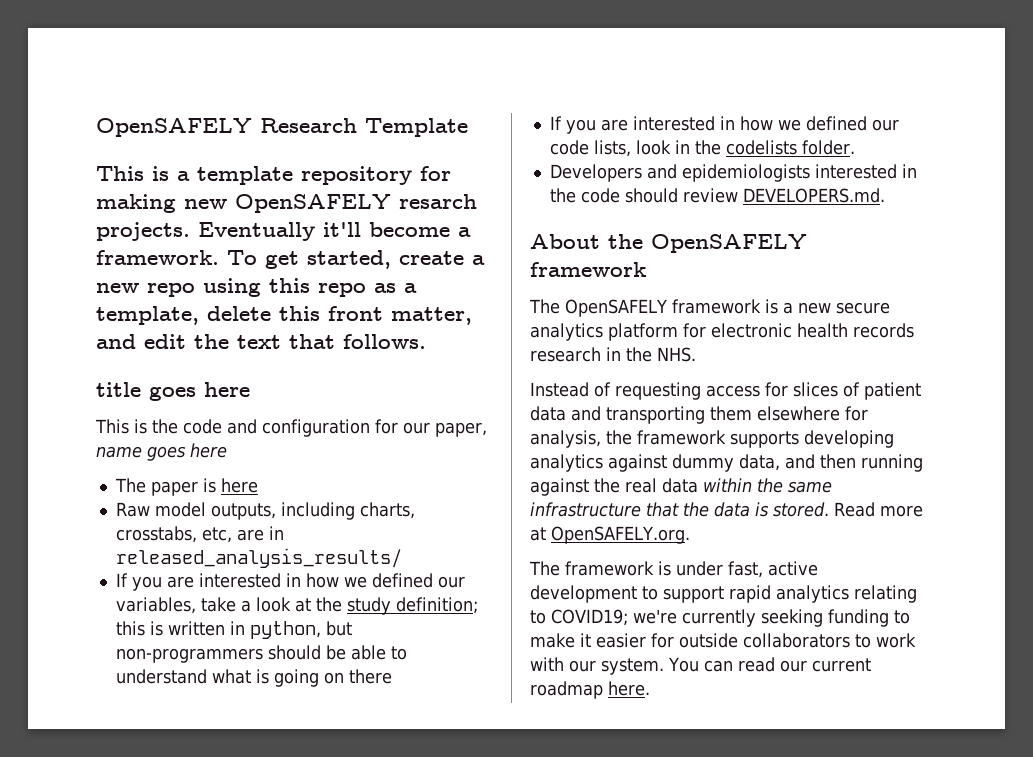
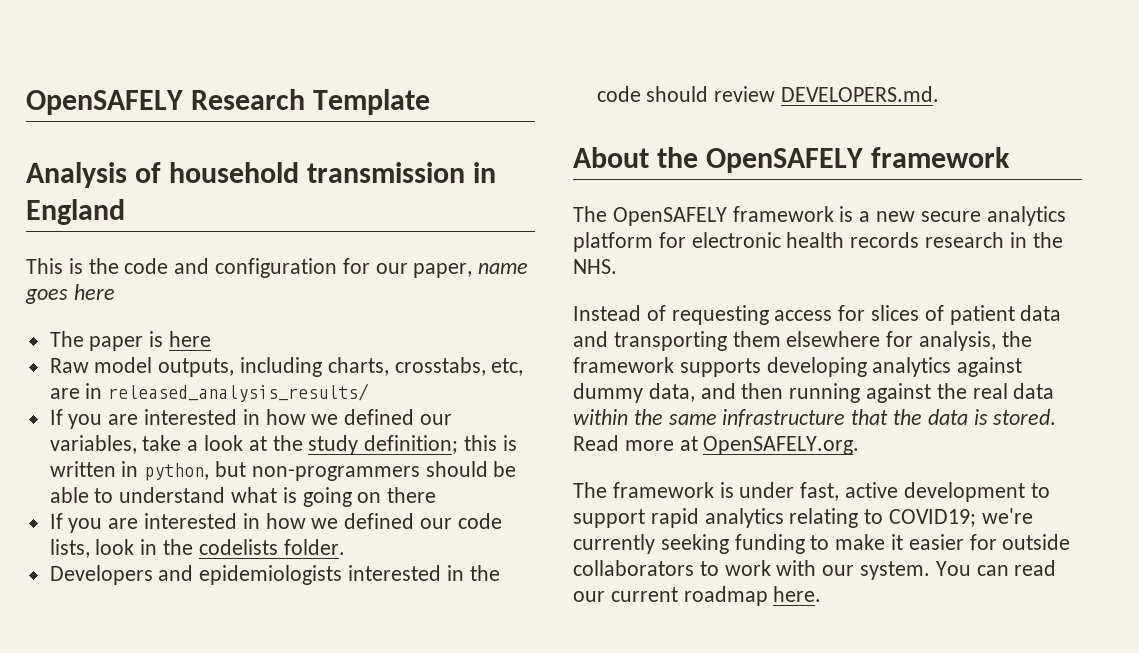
[96,166,451,185] [96,194,477,213] [96,222,471,241] [96,250,485,269] [96,278,417,297] [96,306,472,325] [96,334,426,349] [96,382,250,401] This is a template repository for making new OpenSAFELY resarch projects. Eventually it'll become a framework. To get started, create a new repo using this repo as a template, delete this front matter, and edit the text that follows. // title goes here -> [26,162,497,188] [26,199,125,225] Analysis of household transmission in England

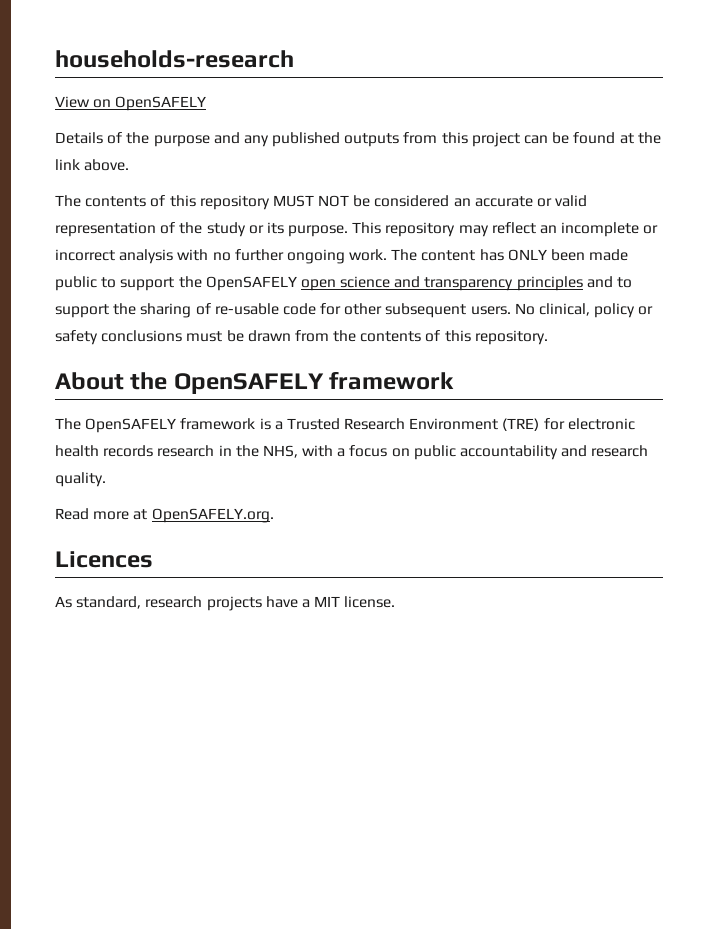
[26,89,431,115] [26,162,497,188] [26,199,125,225] [26,258,529,278] [25,284,115,304] [49,331,212,351] [49,357,524,377] [49,383,370,402] [49,409,453,429] [49,435,517,455] [49,461,517,481] [49,487,437,507] [49,513,502,533] [49,539,345,558] [49,565,500,585] [596,86,940,102] OpenSAFELY Research Template // Analysis of household transmission in England // This is the code and configuration for our paper, name goes here // The paper is here // Raw model outputs, including charts, crosstabs, etc, are in released_analysis_results/ // If you are interested in how we defined our variables, take a look at the study definition; this is written in python, but non-programmers should be able to understand what is going on there // If you are interested in how we defined our code lists, look in the codelists folder. // Developers and epidemiologists interested in the code should review DEVELOPERS.md. -> [55,50,294,68] [55,96,207,111] [55,132,661,147] [55,159,130,171] [55,195,588,210] [55,222,659,237] [55,249,629,264] [55,276,633,291] [55,303,654,318] [55,330,548,345] households-research // View on OpenSAFELY // Details of the purpose and any published outputs from this project can be found at the link above. // The contents of this repository MUST NOT be considered an accurate or valid representation of the study or its purpose. This repository may reflect an incomplete or incorrect analysis with no further ongoing work. The content has ONLY been made public to support the OpenSAFELY open science and transparency principles and to support the sharing of re-usable code for other subsequent users. No clinical, policy or safety conclusions must be drawn from the contents of this repository.
[876,206,1066,226] [573,232,653,252] new secure analytics platform -> [286,418,540,431] Trusted Research Environment (TRE)
[573,259,617,274] [573,305,1062,325] [573,331,1032,351] [573,357,1023,377] [573,383,1055,403] [573,409,1057,427] [573,435,860,455] [573,482,1050,502] [573,508,1033,528] [573,534,1071,554] [573,560,1057,580] [573,586,822,606] NHS. // Instead of requesting access for slices of patient data and transporting them elsewhere for analysis, the framework supports developing analytics against dummy data, and then running against the real data within the same infrastructure that the data is stored. Read more at OpenSAFELY.org. // The framework is under fast, active development to support rapid analytics relating to COVID19; we're currently seeking funding to make it easier for outside collaborators to work with our system. You can read our current roadmap here. -> [262,445,649,460] [55,472,106,487] [55,508,274,523] [55,551,153,568] [55,596,396,611] NHS, with a focus on public accountability and research quality. // Read more at OpenSAFELY.org. // Licences // As standard, research projects have a MIT license.

